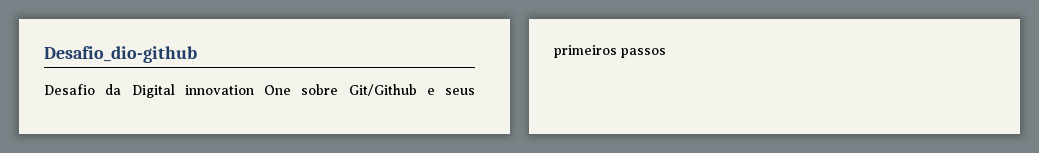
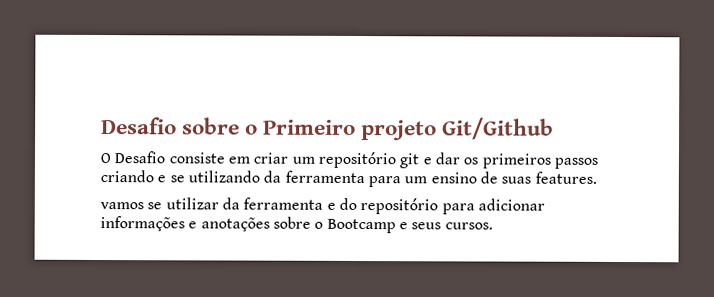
[44,46,197,63] [44,84,475,98] [554,45,666,58] Desafio_dio-github // Desafio da Digital innovation One sobre Git/Github e seus primeiros passos -> [101,117,555,141] [100,151,598,169] [100,170,597,188] [100,197,545,215] [100,216,493,234] Desafio sobre o Primeiro projeto Git/Github // O Desafio consiste em criar um repositório git e dar os primeiros passos criando e se utilizando da ferramenta para um ensino de suas features. // vamos se utilizar da ferramenta e do repositório para adicionar informações e anotações sobre o Bootcamp e seus cursos.

